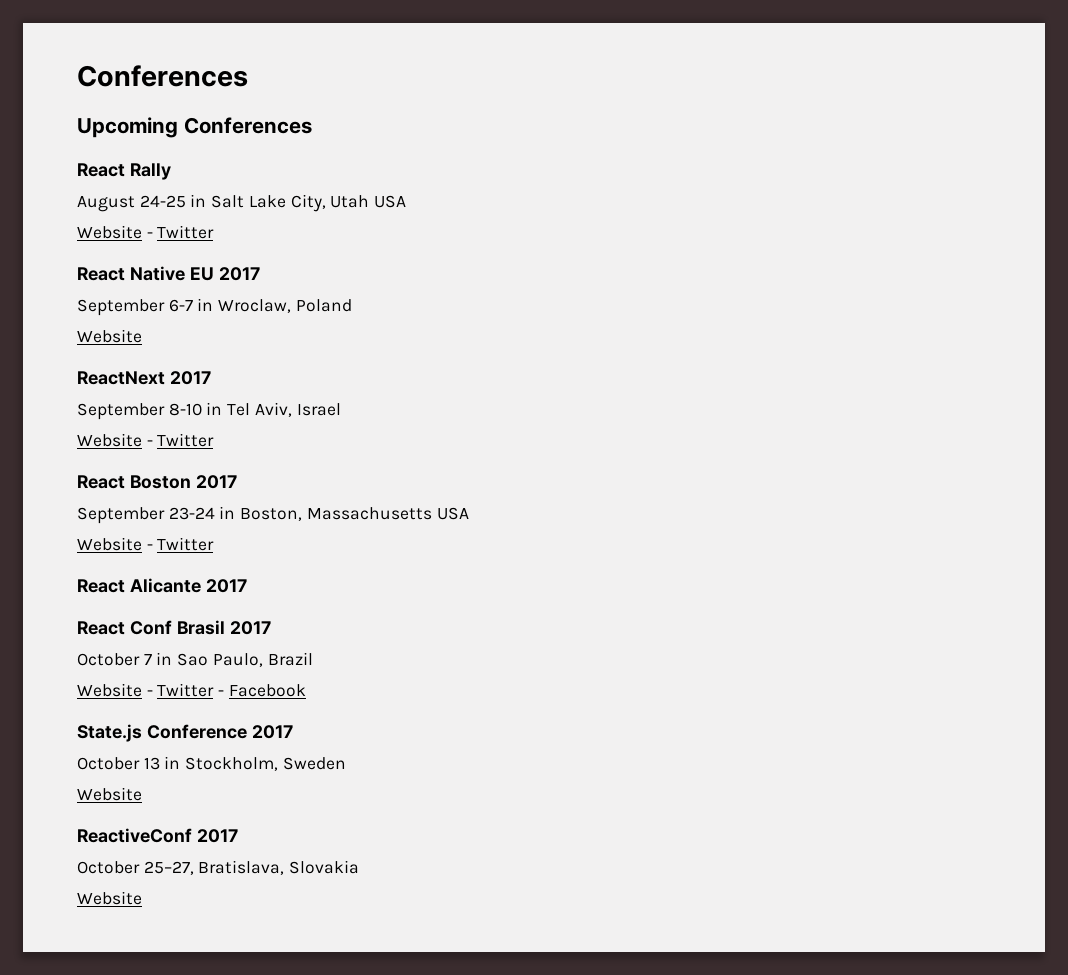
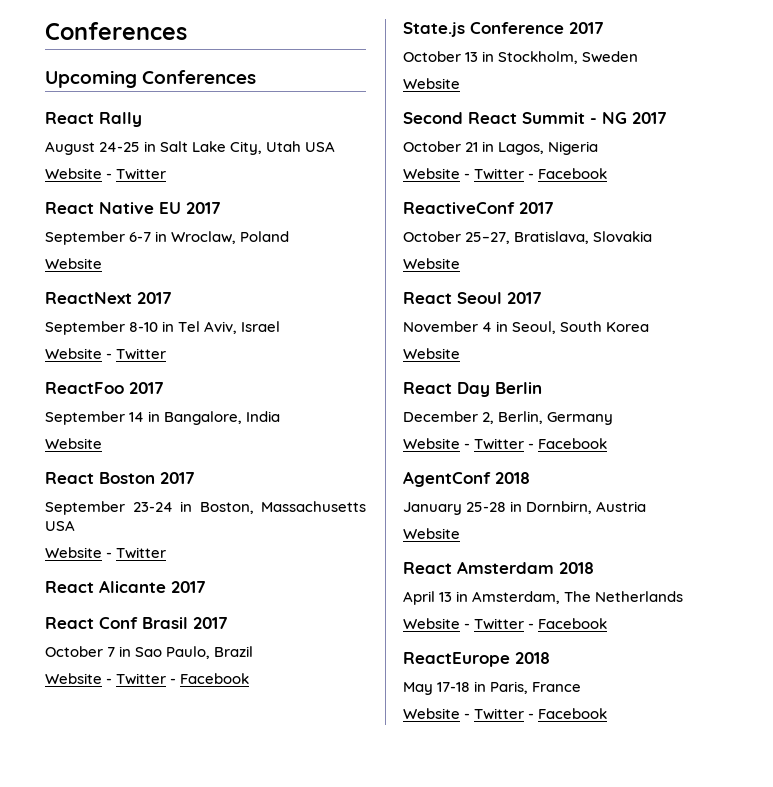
(215, 440) none -> [45,382,164,394] [45,411,281,425] [45,438,102,449] // ReactFoo 2017 // September 14 in Bangalore, India // Website
(142, 794) none -> [403,112,667,124] [403,141,599,155] [403,168,608,180] // Second React Summit - NG 2017 // October 21 in Lagos, Nigeria // Website - Twitter - Facebook
(142, 898) none -> [403,292,542,304] [403,321,650,334] [403,348,460,359] [403,382,542,397] [403,411,614,425] [403,438,608,450] [403,471,530,487] [403,501,647,515] [403,528,460,539] [403,561,594,574] [403,591,684,605] [403,618,608,630] [403,652,550,667] [403,681,582,695] [403,708,608,720] // React Seoul 2017 // November 4 in Seoul, South Korea // Website // React Day Berlin // December 2, Berlin, Germany // Website - Twitter - Facebook // AgentConf 2018 // January 25-28 in Dornbirn, Austria // Website // React Amsterdam 2018 // April 13 in Amsterdam, The Netherlands // Website - Twitter - Facebook // ReactEurope 2018 // May 17-18 in Paris, France // Website - Twitter - Facebook

